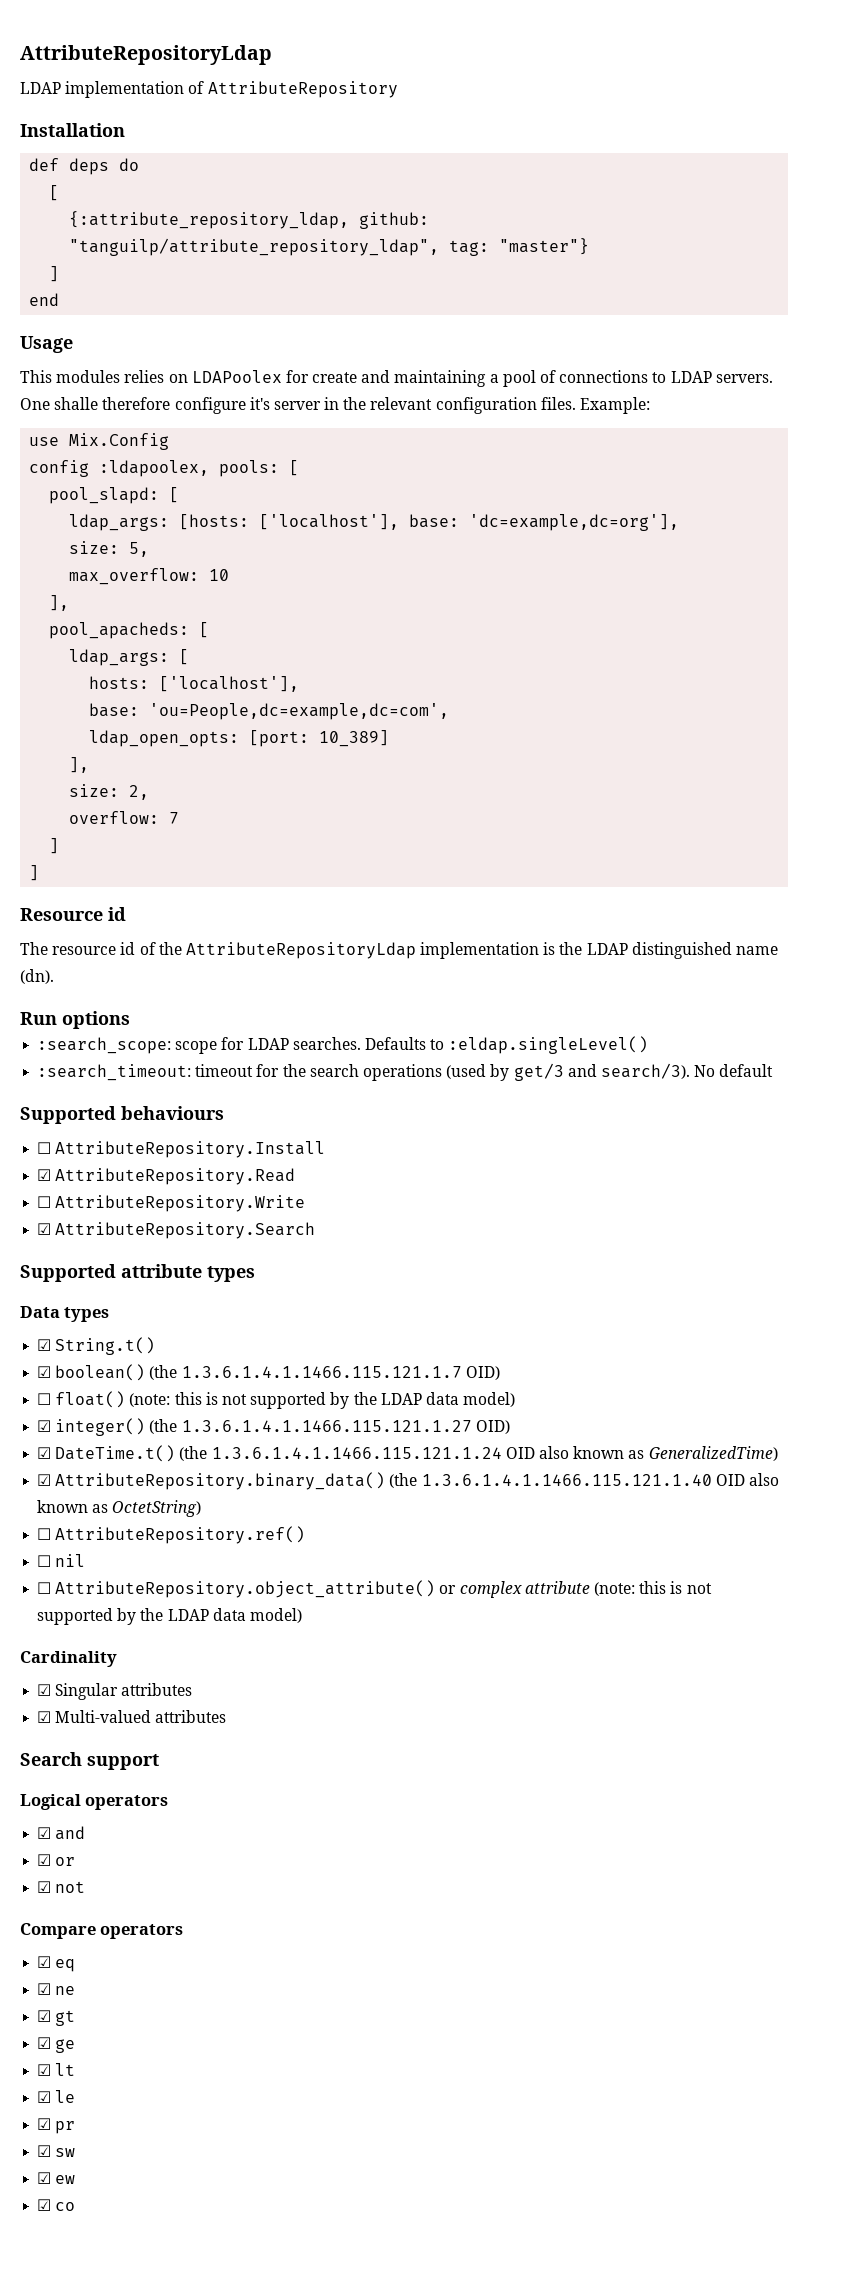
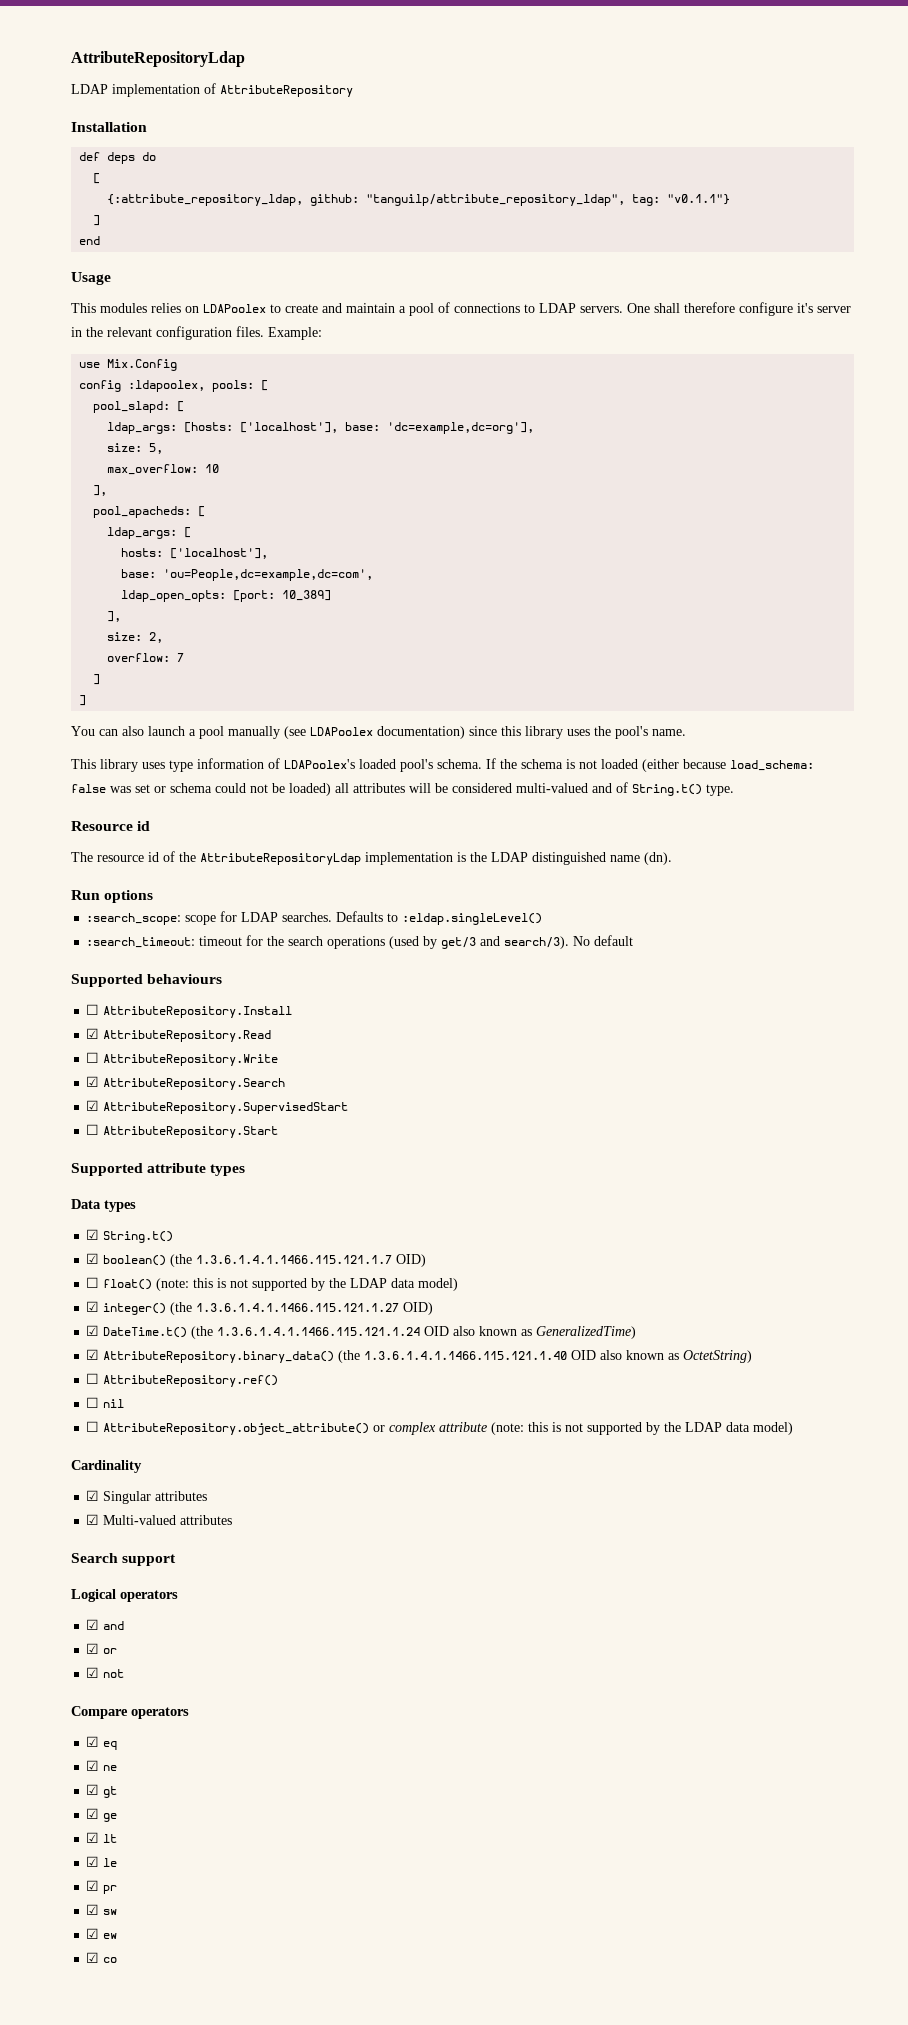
[499,238,590,255] "master"} -> [667,194,731,205] "v0.1.1"}
[285,370,309,383] for -> [270,304,281,313] to
[394,370,487,387] maintaining -> [346,303,395,313] maintain
[54,397,99,410] shalle -> [654,303,680,313] shall
(40, 873) none -> [71,726,686,739] [71,758,814,772] [71,782,734,796] // You can also launch a pool manually (see LDAPoolex documentation) since this library uses the pool's name. // This library uses type information of LDAPoolex's loaded pool's schema. If the schema is not loaded (either because load_schema: false was set or schema could not be loaded) all attributes will be considered multi-valued and of String.t() type.
(316, 1230) none -> [86,1100,349,1114] [86,1124,279,1138] // ☑ AttributeRepository.SupervisedStart // ☐ AttributeRepository.Start

